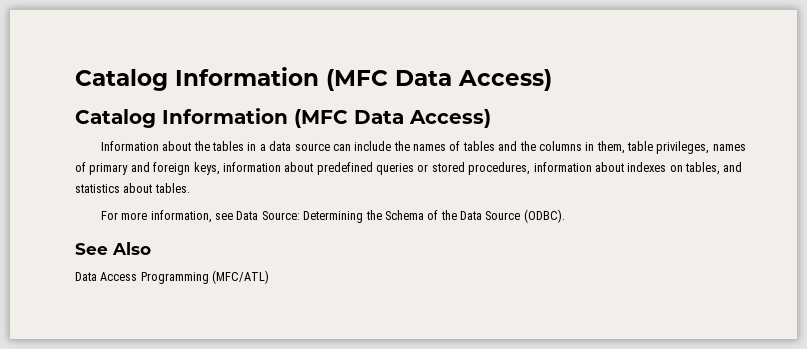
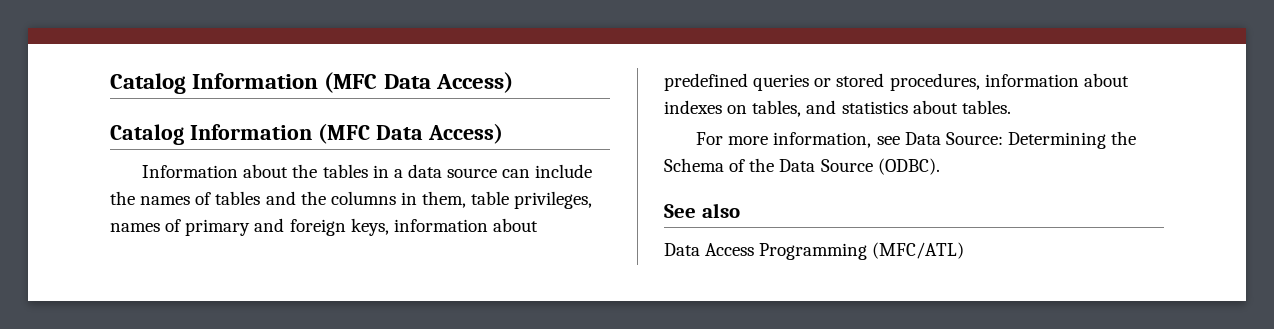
[112,242,151,255] Also -> [701,203,740,218] also

